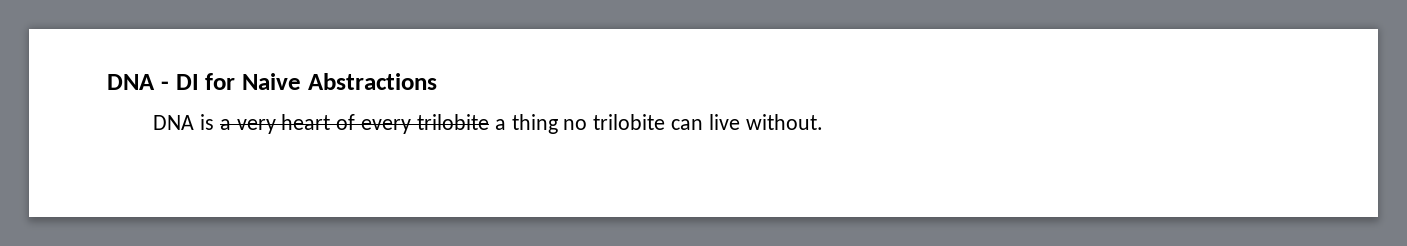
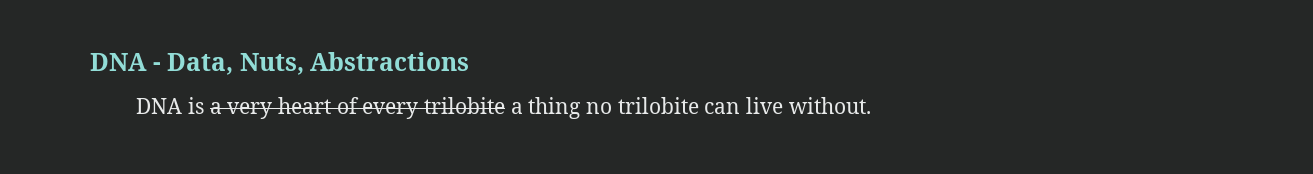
[175,73,301,90] DI for Naive -> [167,53,304,75] Data, Nuts,

